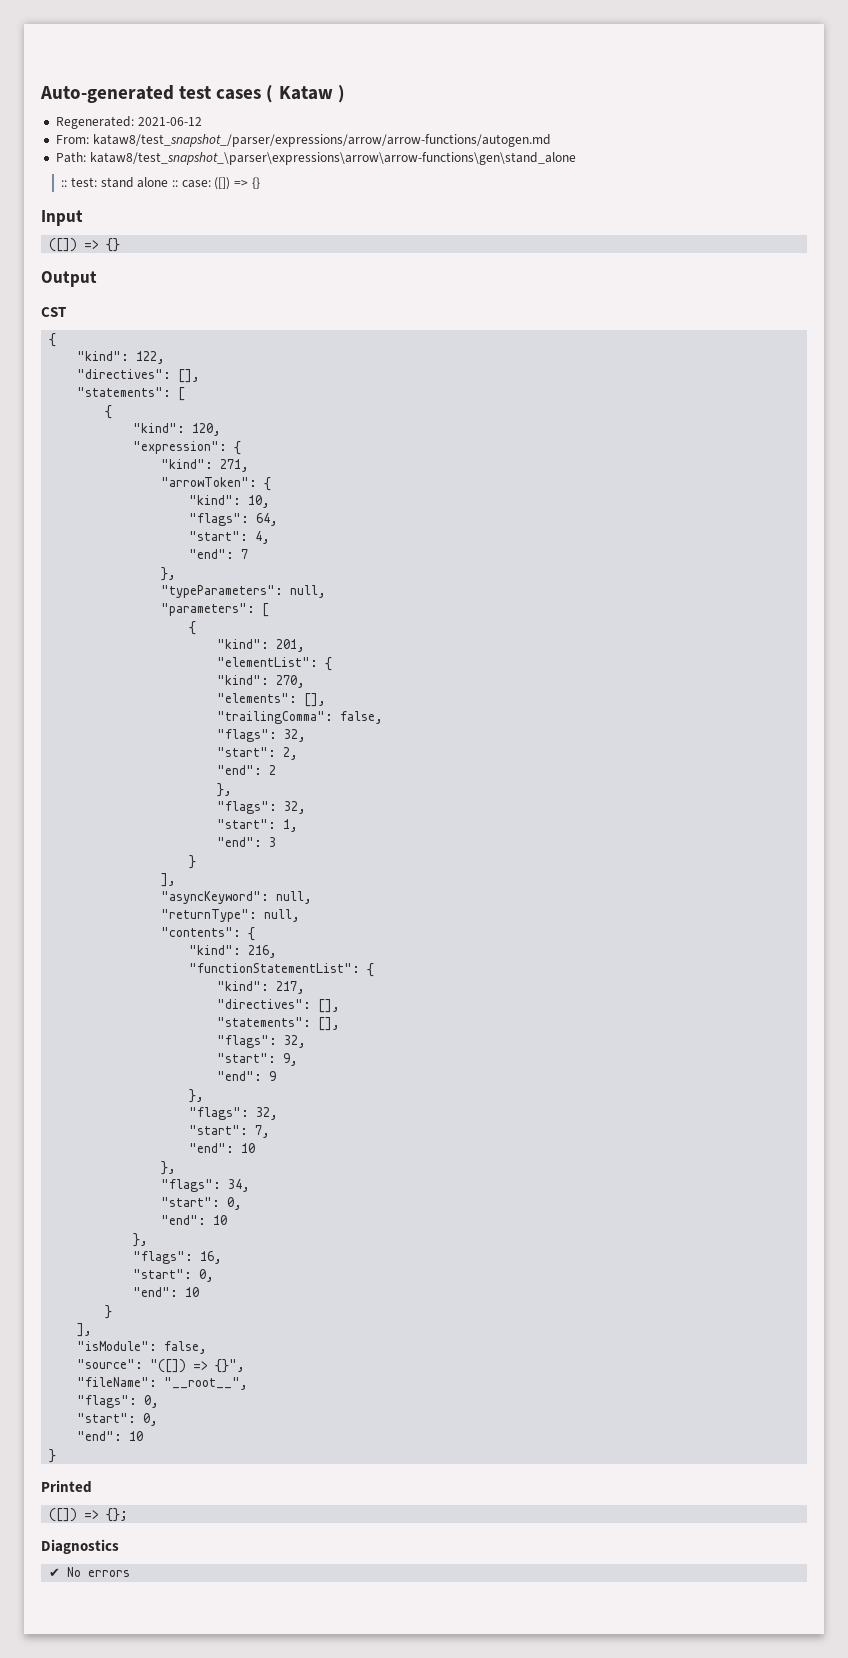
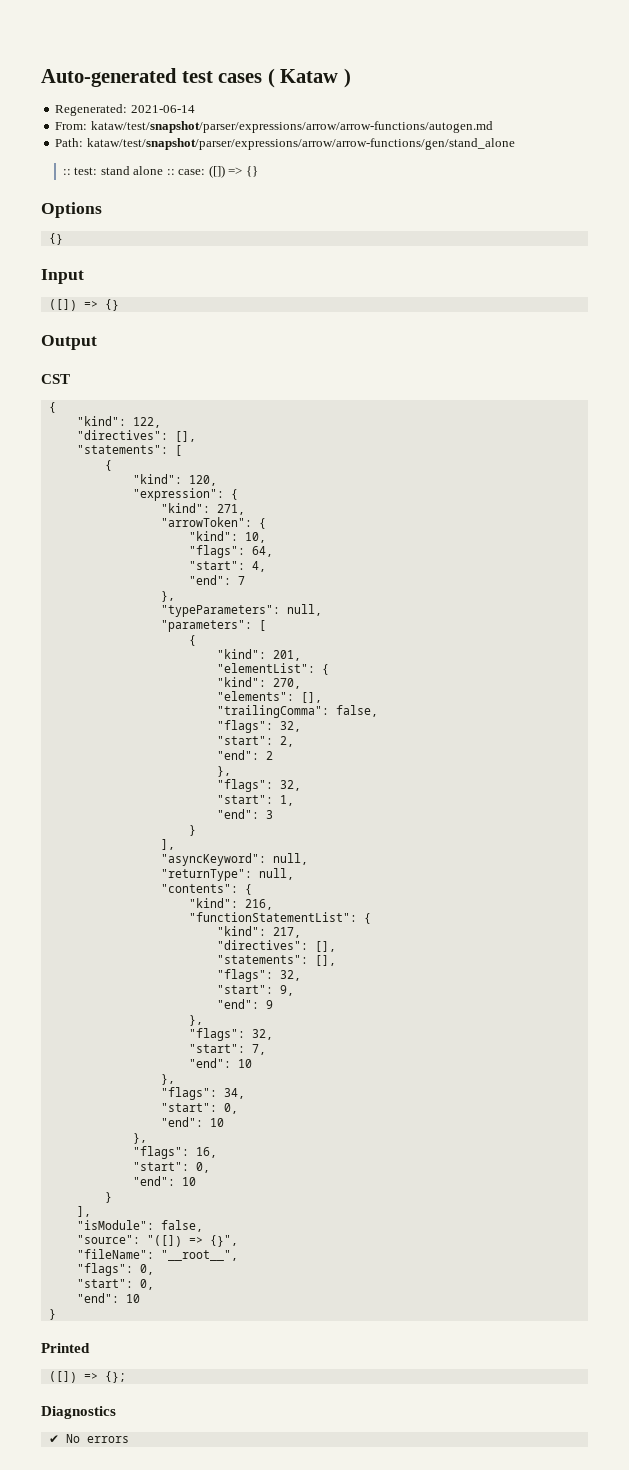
[137,117,202,126] 2021-06-12 -> [130,105,195,113] 2021-06-14
[92,134,551,147] kataw8/test_snapshot_/parser/expressions/arrow/arrow-functions/autogen.md -> [90,121,493,133] kataw/test/snapshot/parser/expressions/arrow/arrow-functions/autogen.md
[89,152,576,165] kataw8/test_snapshot_\parser\expressions\arrow\arrow-functions\gen\stand_alone -> [86,138,515,150] kataw/test/snapshot/parser/expressions/arrow/arrow-functions/gen/stand_alone
(260, 183) none -> [41,202,102,218] [48,233,63,245] // Options // {}

